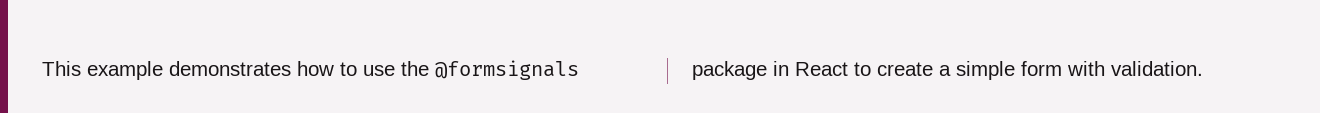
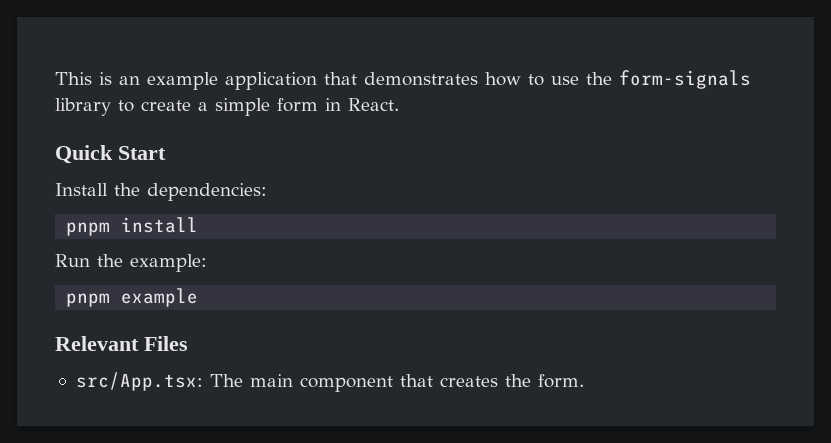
[87,61,163,80] example -> [99,72,357,90] is an example application that
[435,60,848,80] @formsignals package in React -> [619,70,751,89] [55,98,111,116] form-signals library
[1067,61,1203,76] with validation. -> [325,98,399,111] [55,145,166,164] [55,183,267,201] [66,217,199,236] [55,254,207,272] [66,288,199,307] [55,336,188,351] [75,372,584,392] in React. // Quick Start // Install the dependencies: // pnpm install // Run the example: // pnpm example // Relevant Files // src/App.tsx: The main component that creates the form.

